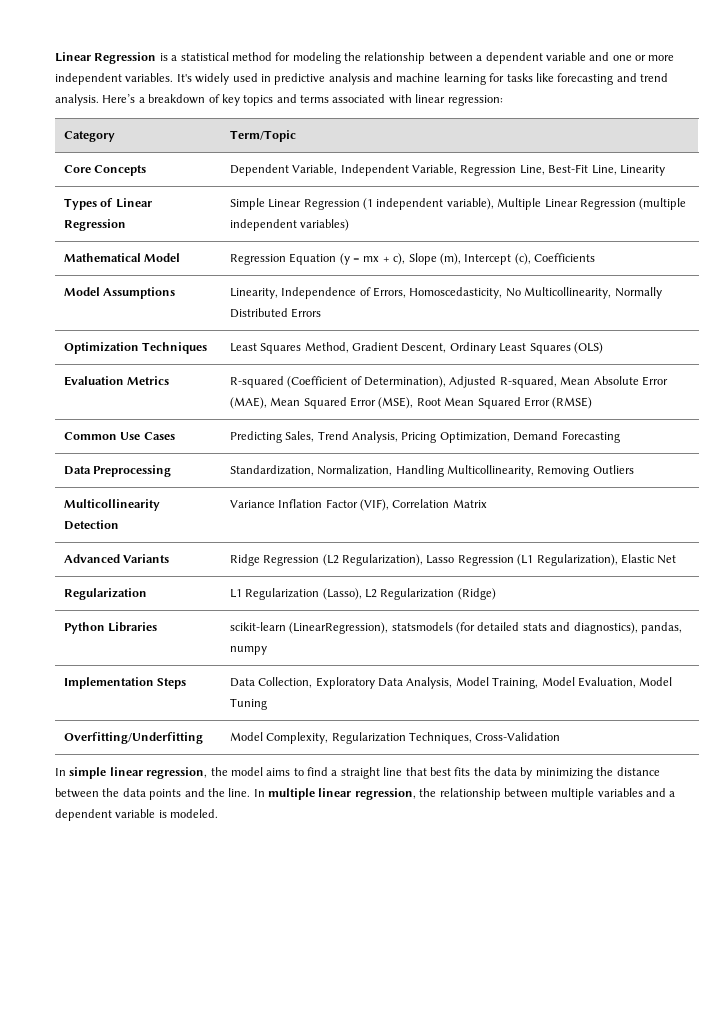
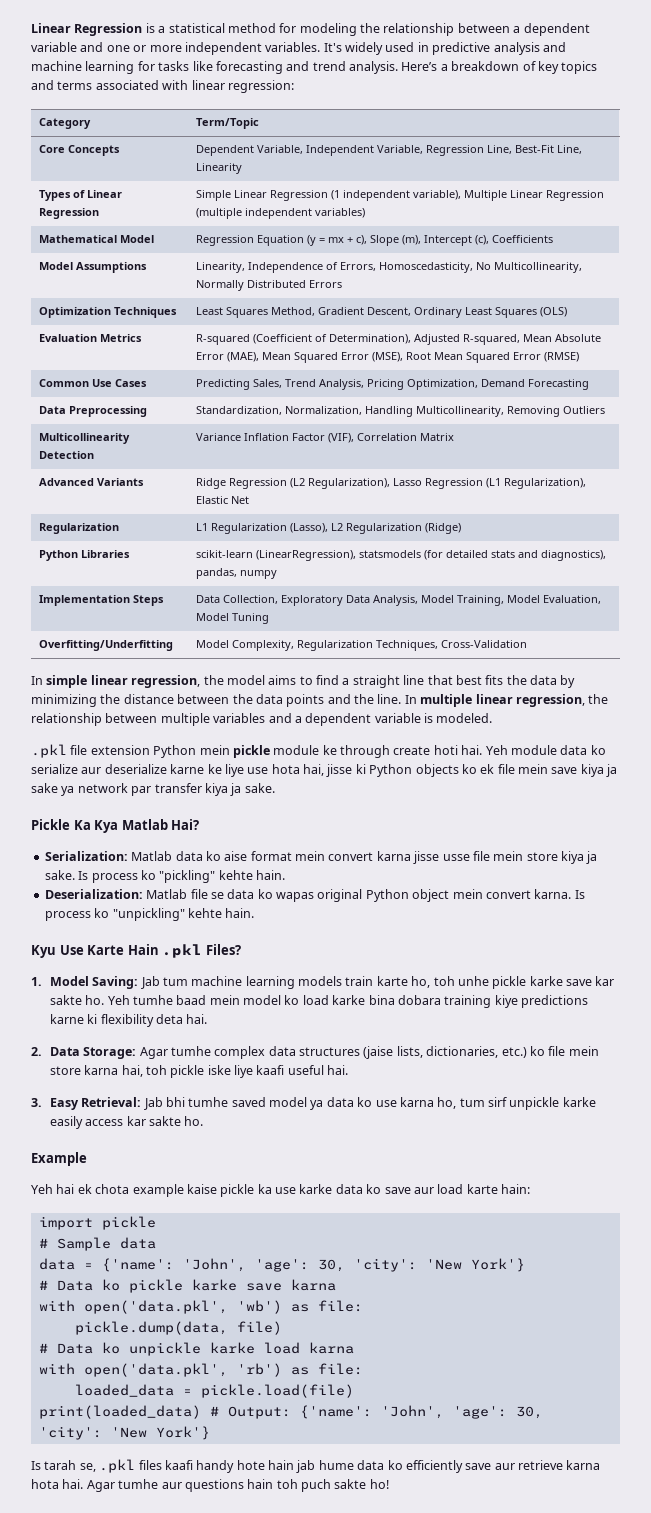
(219, 813) none -> [31,744,606,758] [31,764,618,777] [31,783,275,796] [31,819,200,833] [44,851,598,864] [44,870,285,883] [44,889,585,902] [44,908,255,921] [31,944,241,958] [31,976,615,989] [49,995,589,1008] [49,1014,208,1027] [31,1046,599,1059] [49,1065,349,1078] [31,1097,596,1110] [49,1116,204,1129] [31,1152,87,1166] [31,1184,530,1197] [38,1216,156,1230] [38,1237,156,1251] [38,1258,525,1272] [38,1279,336,1293] [38,1300,363,1314] [74,1321,282,1335] [38,1342,354,1356] [38,1363,363,1377] [74,1384,354,1398] [38,1405,543,1419] [38,1426,210,1440] [31,1459,601,1473] [31,1479,389,1492] // .pkl file extension Python mein pickle module ke through create hoti hai. Yeh module data ko serialize aur deserialize karne ke liye use hota hai, jisse ki Python objects ko ek file mein save kiya ja sake ya network par transfer kiya ja sake. // Pickle Ka Kya Matlab Hai? // Serialization: Matlab data ko aise format mein convert karna jisse usse file mein store kiya ja sake. Is process ko "pickling" kehte hain. // Deserialization: Matlab file se data ko wapas original Python object mein convert karna. Is process ko "unpickling" kehte hain. // Kyu Use Karte Hain .pkl Files? // 1. Model Saving: Jab tum machine learning models train karte ho, toh unhe pickle karke save kar sakte ho. Yeh tumhe baad mein model ko load karke bina dobara training kiye predictions karne ki flexibility deta hai. // 2. Data Storage: Agar tumhe complex data structures (jaise lists, dictionaries, etc.) ko file mein store karna hai, toh pickle iske liye kaafi useful hai. // 3. Easy Retrieval: Jab bhi tumhe saved model ya data ko use karna ho, tum sirf unpickle karke easily access kar sakte ho. // Example // Yeh hai ek chota example kaise pickle ka use karke data ko save aur load karte hain: // import pickle // # Sample data // data = {'name': 'John', 'age': 30, 'city': 'New York'} // # Data ko pickle karke save karna // with open('data.pkl', 'wb') as file: // pickle.dump(data, file) // # Data ko unpickle karke load karna // with open('data.pkl', 'rb') as file: // loaded_data = pickle.load(file) // print(loaded_data) # Output: {'name': 'John', 'age': 30, 'city': 'New York'} // Is tarah se, .pkl files kaafi handy hote hain jab hume data ko efficiently save aur retrieve karna hota hai. Agar tumhe aur questions hain toh puch sakte ho!

